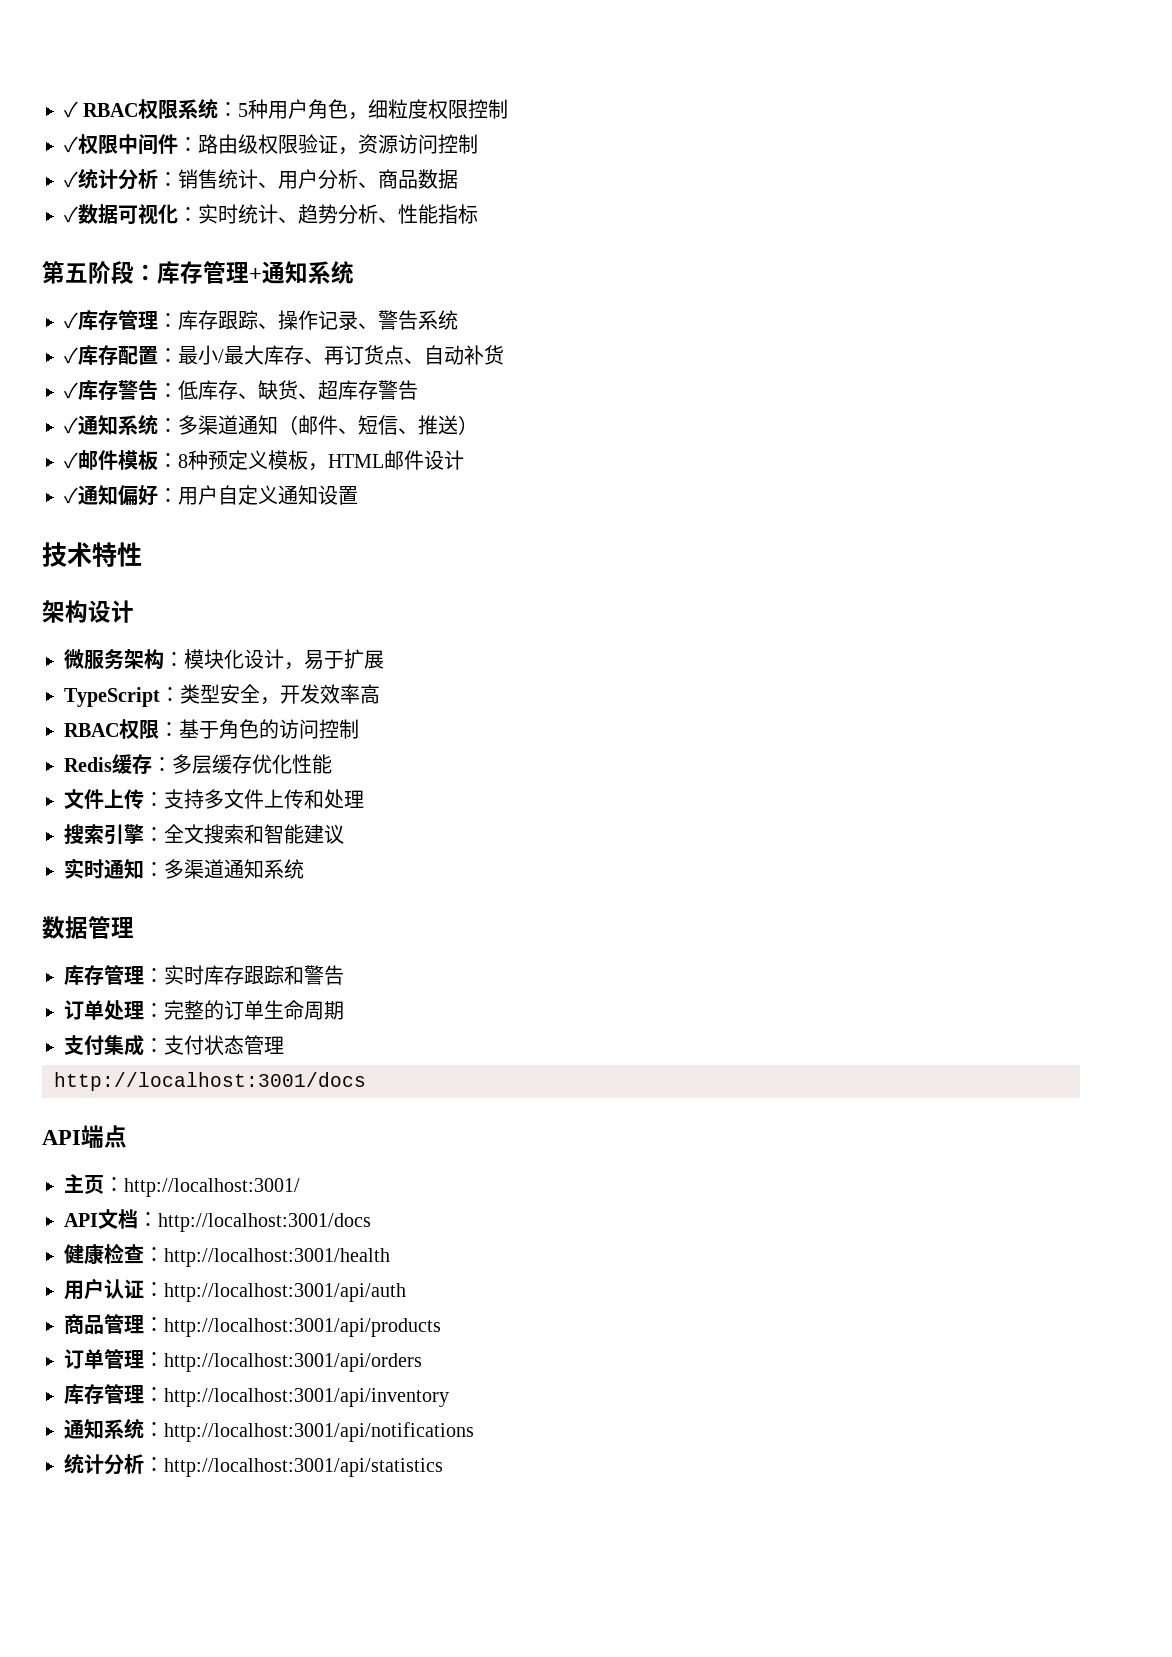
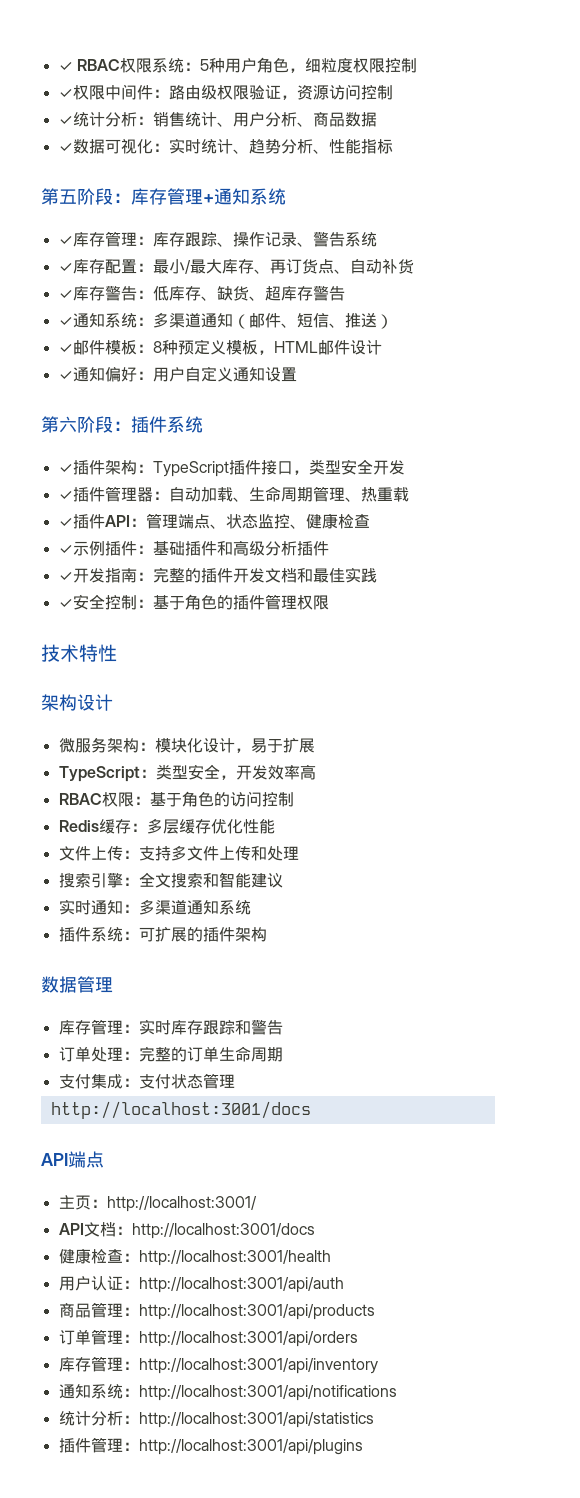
(358, 495) none -> [41,416,203,433] [58,459,405,477] [58,486,409,502] [58,513,370,529] [58,540,329,556] [58,567,377,583] [58,594,329,610] // 第六阶段：插件系统 // ✓插件架构：TypeScript插件接口，类型安全开发 // ✓插件管理器：自动加载、生命周期管理、热重载 // ✓插件API：管理端点、状态监控、健康检查 // ✓示例插件：基础插件和高级分析插件 // ✓开发指南：完整的插件开发文档和最佳实践 // ✓安全控制：基于角色的插件管理权限
(304, 869) none -> [58,927,267,942] // 插件系统：可扩展的插件架构
(443, 1467) none -> [58,1437,363,1455] // 插件管理：http://localhost:3001/api/plugins

